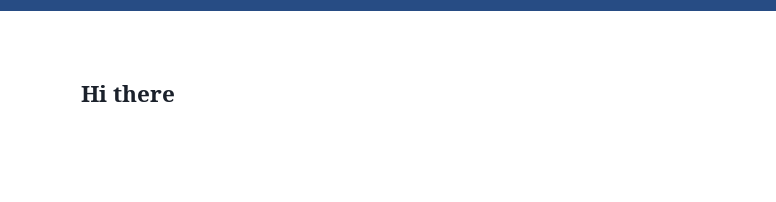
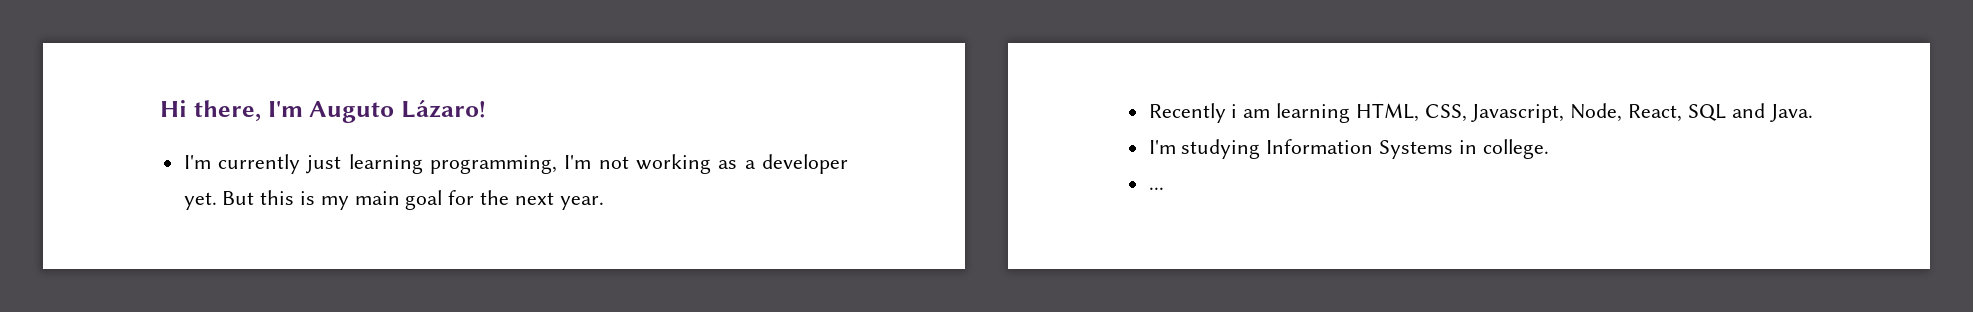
[113,85,176,102] there -> [193,100,486,123] [183,154,848,174] [183,190,604,210] [1148,103,1813,123] [1148,139,1549,159] [1148,187,1164,190] there, I'm Auguto Lázaro! // I'm currently just learning programming, I'm not working as a developer yet. But this is my main goal for the next year. // Recently i am learning HTML, CSS, Javascript, Node, React, SQL and Java. // I'm studying Information Systems in college. // ...

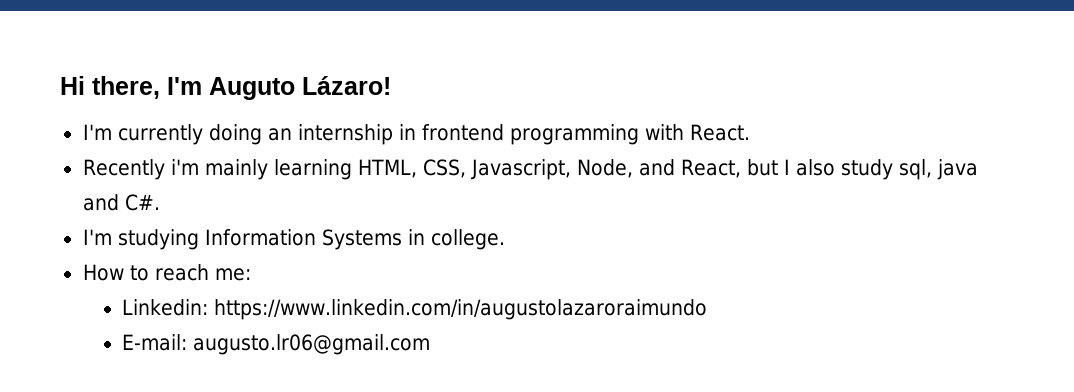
[306,154,848,174] [183,190,604,210] just learning programming, I'm not working as a developer yet. But this is my main goal for the next year. -> [208,124,750,145] doing an internship in frontend programming with React.
[1231,104,1271,118] i am -> [170,159,268,180] i'm mainly
[1628,103,1813,122] React, SQL and Java. -> [638,159,978,180] [82,194,160,211] and React, but I also study sql, java and C#.
[1148,187,1164,190] ... -> [82,264,251,281] [122,299,708,320] [122,334,431,355] How to reach me: // Linkedin: https://www.linkedin.com/in/augustolazaroraimundo // E-mail: augusto.lr06@gmail.com

